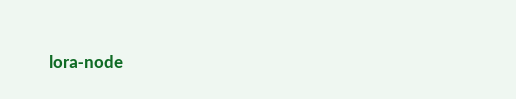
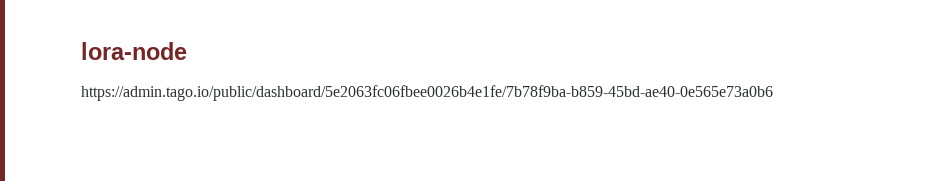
(123, 61) none -> [81,85,773,101] // https://admin.tago.io/public/dashboard/5e2063fc06fbee0026b4e1fe/7b78f9ba-b859-45bd-ae40-0e565e73a0b6

